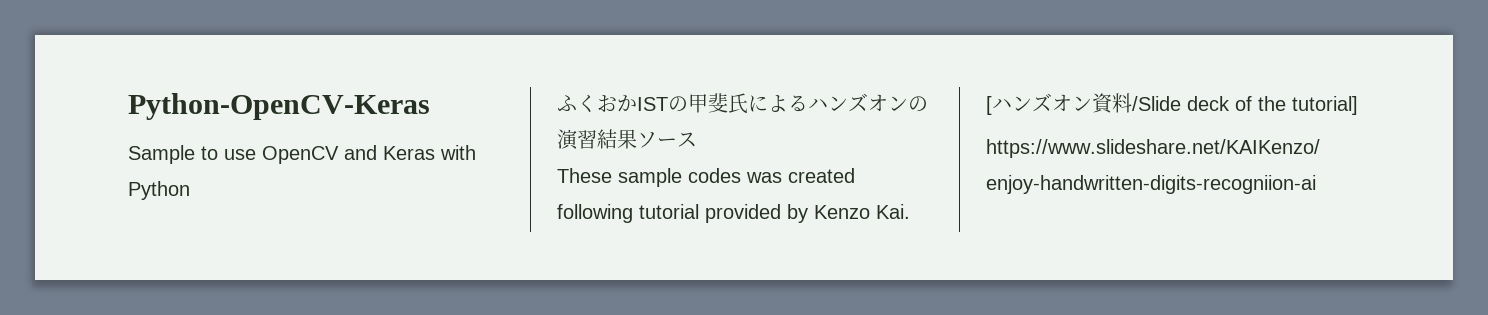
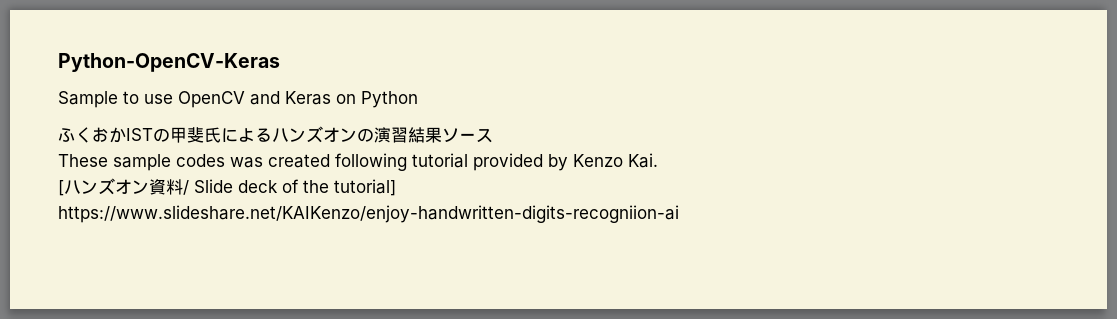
[440,145,476,160] with -> [336,94,356,104] on
[1132,96,1181,111] /Slide -> [183,179,233,195] / Slide

